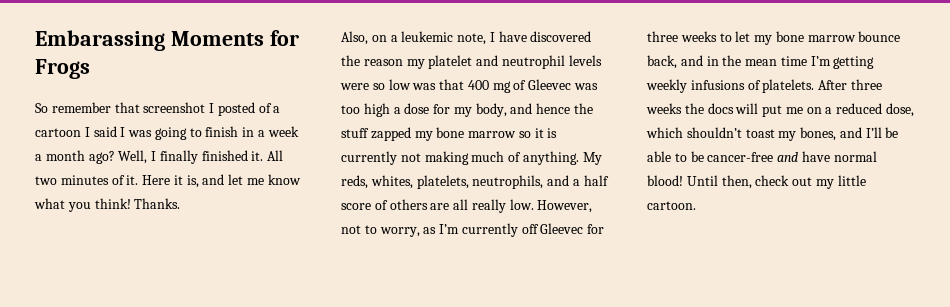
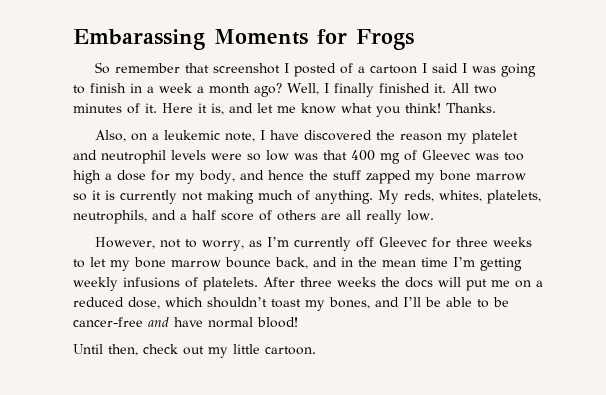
(534, 204) none -> (434, 215) //
(683, 180) none -> (298, 322) //

